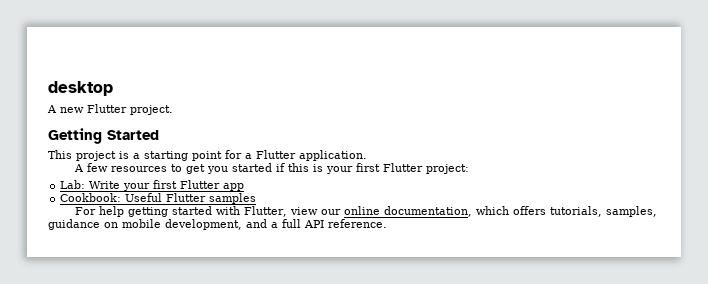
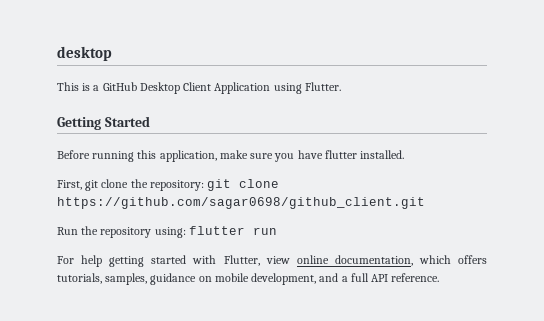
[47,104,173,115] [48,128,159,144] [48,150,367,161] [74,163,470,174] [60,180,245,191] [60,193,257,204] A new Flutter project. // Getting Started // This project is a starting point for a Flutter application. // A few resources to get you started if this is your first Flutter project: // Lab: Write your first Flutter app // Cookbook: Useful Flutter samples -> [57,82,341,94] [57,116,150,130] [57,150,405,162] [57,179,280,191] [57,197,425,209] [57,226,277,238] This is a GitHub Desktop Client Application using Flutter. // Getting Started // Before running this application, make sure you have flutter installed. // First, git clone the repository: git clone https://github.com/sagar0698/github_client.git // Run the repository using: flutter run
[321,209,342,215] our -> (290, 260) none

